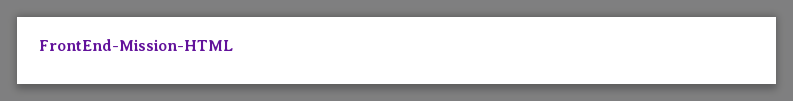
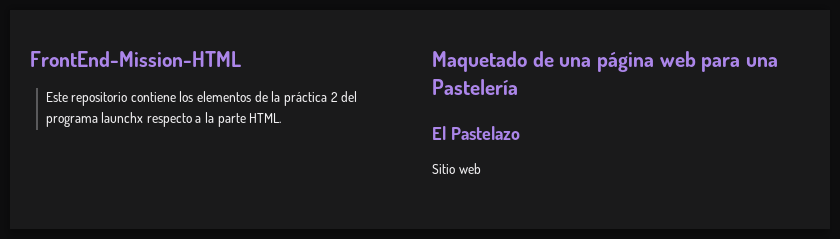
(233, 45) none -> [45,91,358,106] [45,112,282,127] [432,51,779,72] [432,79,518,95] [432,126,520,140] [432,163,481,174] // Este repositorio contiene los elementos de la práctica 2 del programa launchx respecto a la parte HTML. // Maquetado de una página web para una Pastelería // El Pastelazo // Sitio web

